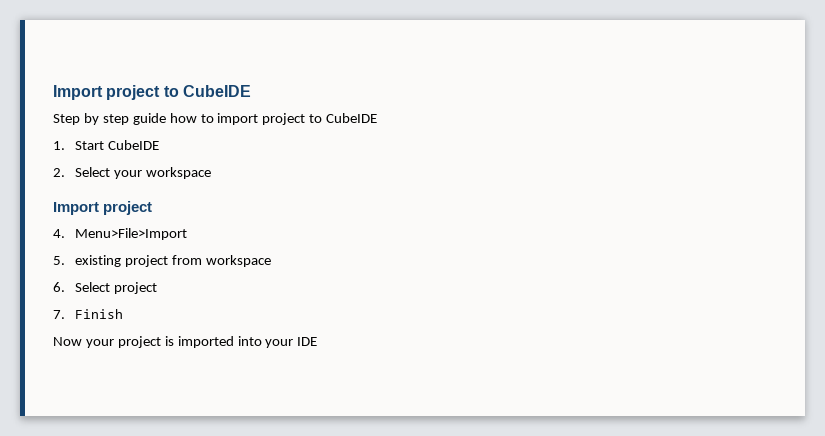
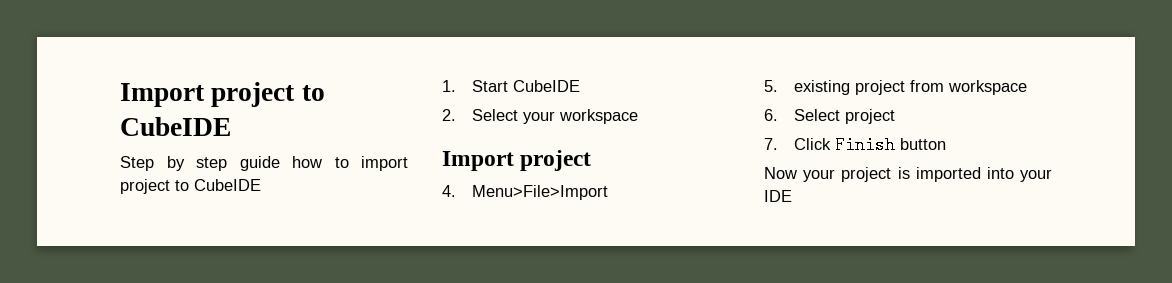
(65, 314) none -> [793,138,831,150] Click
(124, 314) none -> [899,138,946,150] button

